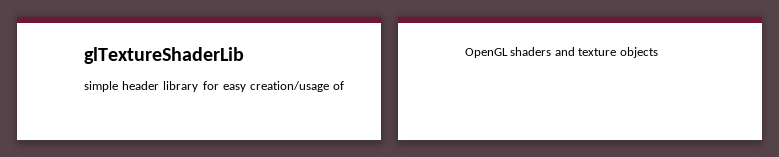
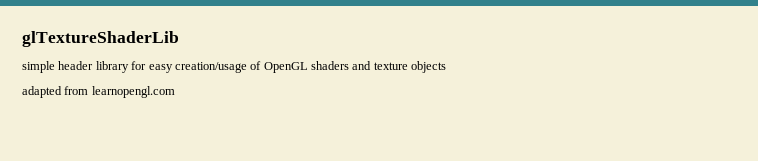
(658, 52) none -> [22,86,175,98] // adapted from learnopengl.com

